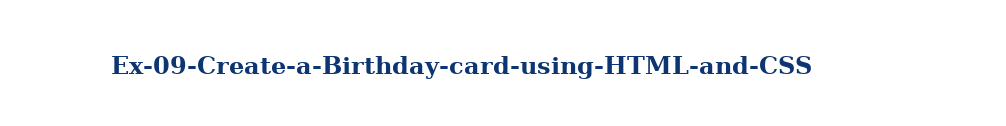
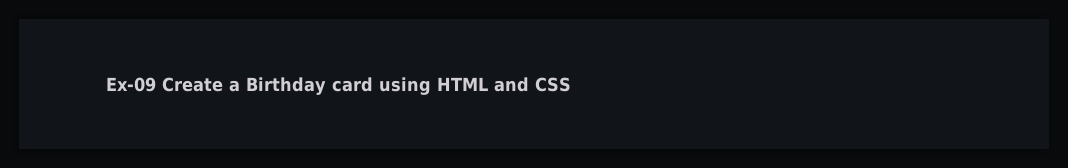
[111,56,812,79] Ex-09-Create-a-Birthday-card-using-HTML-and-CSS -> [106,77,571,95] Ex-09 Create a Birthday card using HTML and CSS

